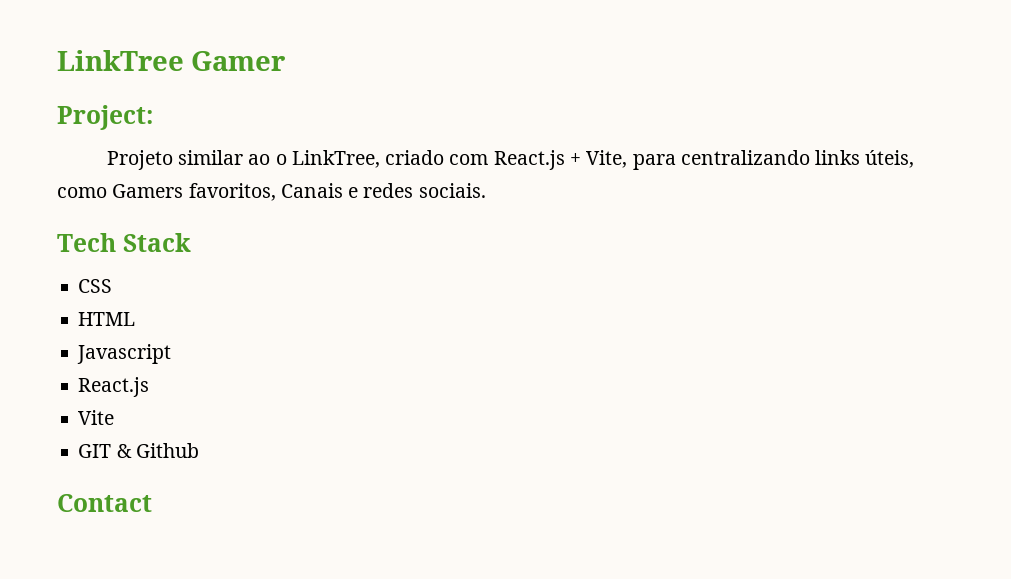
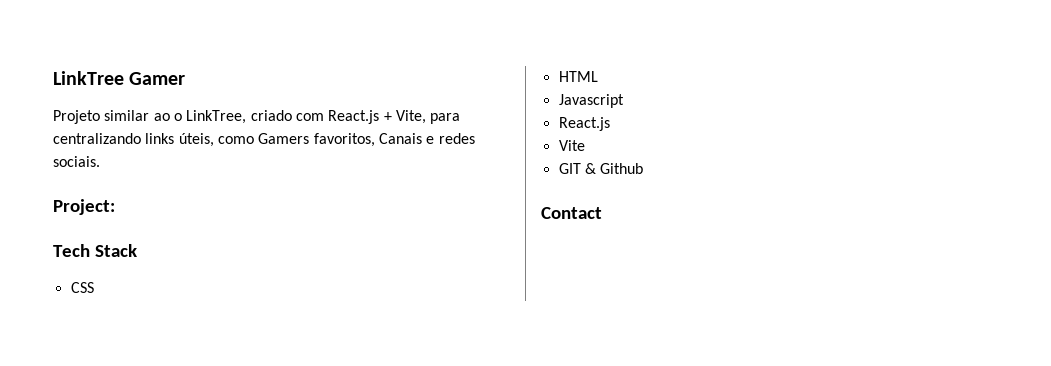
[57,105,153,130] // Project: -> (186, 78) none
(486, 190) none -> [53,199,115,215] // Project:

